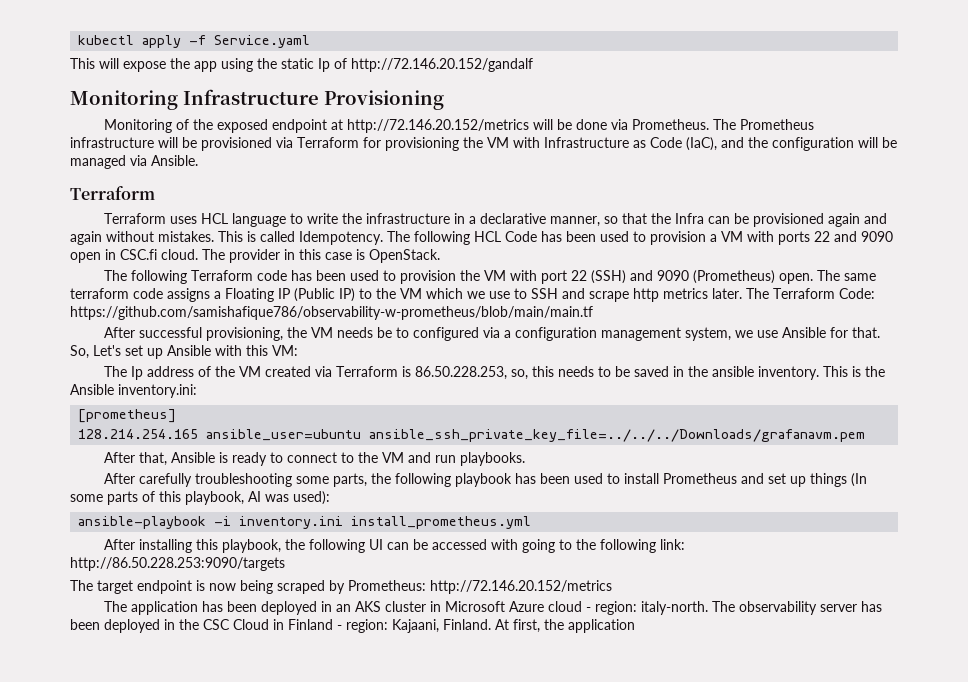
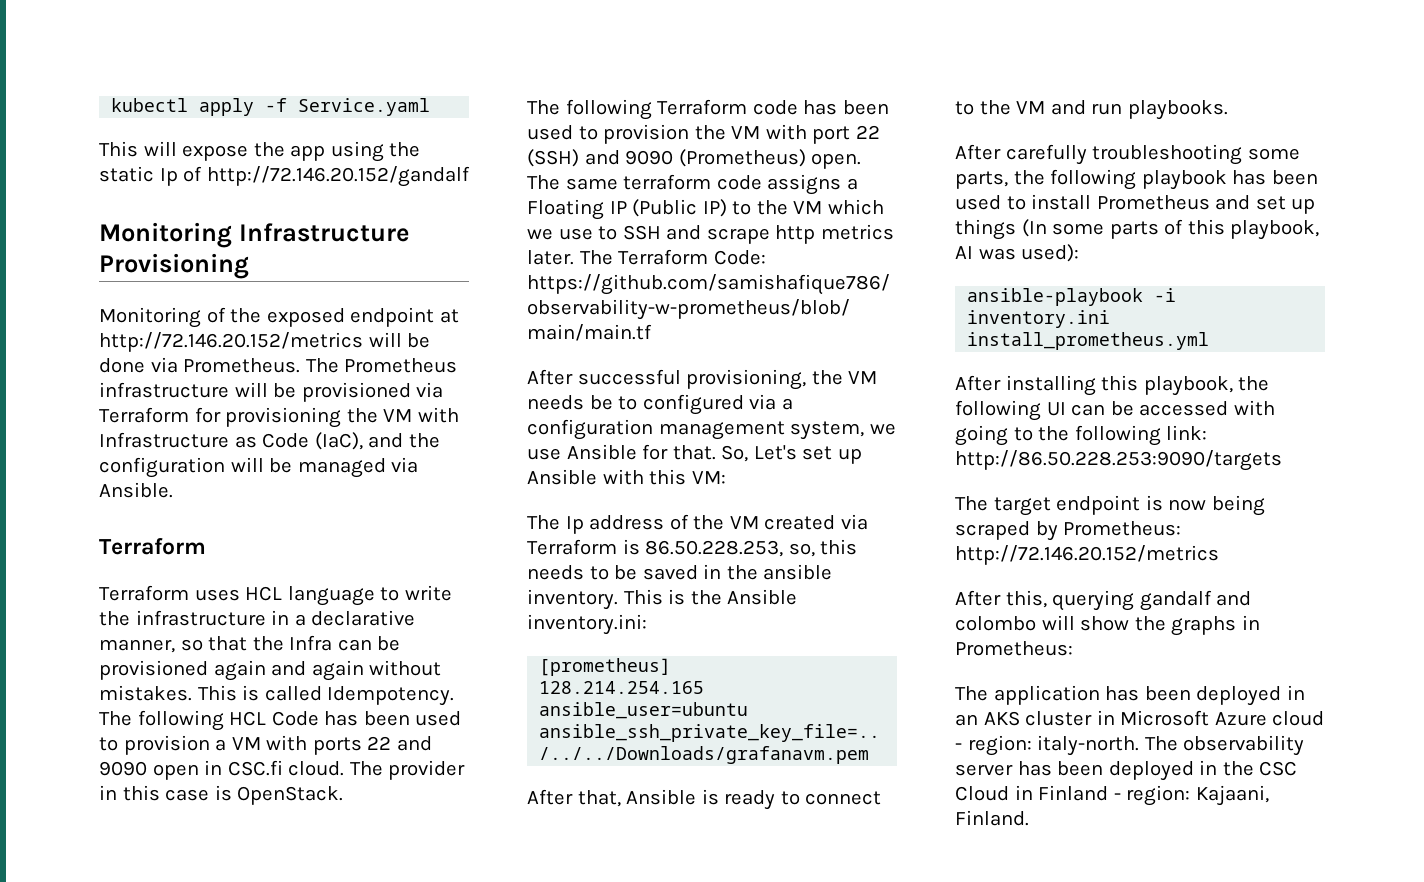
(612, 587) none -> [955,590,1252,611] [955,615,1260,636] [955,641,1073,656] // After this, querying gandalf and colombo will show the graphs in Prometheus:
[495,619,635,633] At first, the application -> (1029, 818) none

